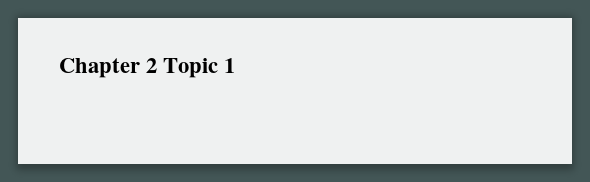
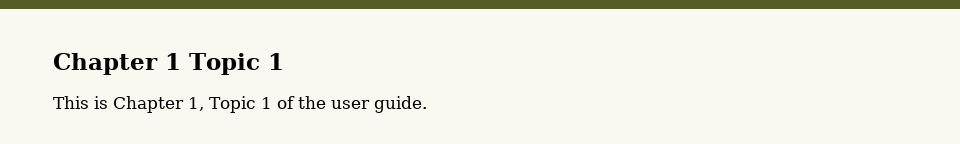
[59,58,236,78] Chapter 2 Topic 1 -> [53,53,284,75] [53,96,427,113] Chapter 1 Topic 1 // This is Chapter 1, Topic 1 of the user guide.

